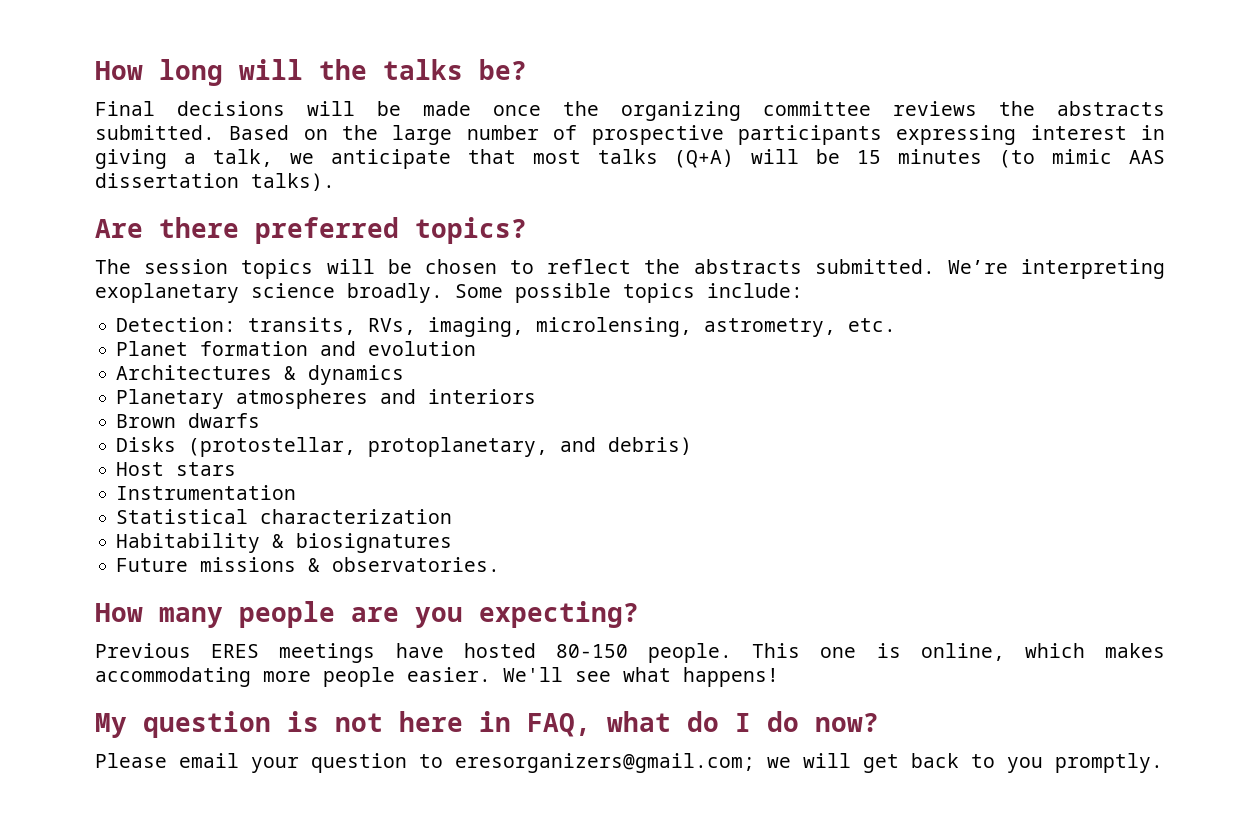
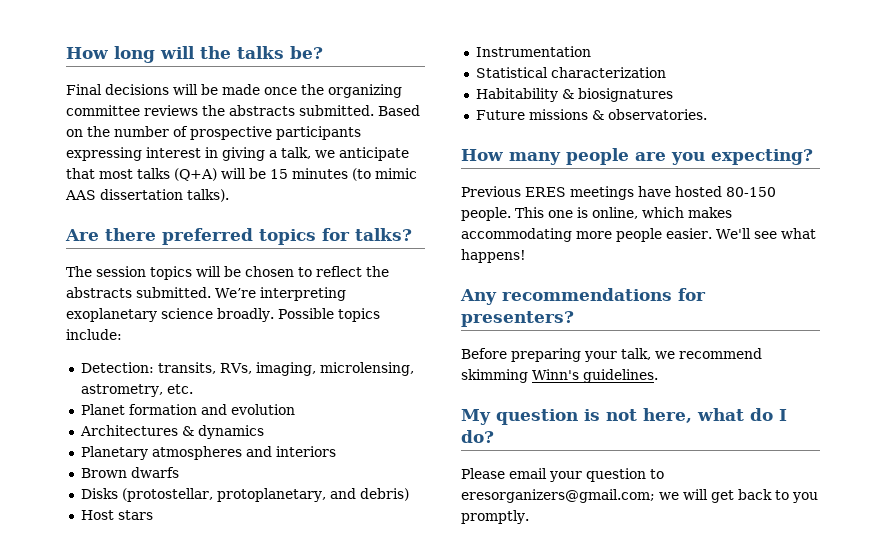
[392,125,453,145] large -> (110, 131) none
[415,217,527,244] topics? -> [259,228,412,245] topics for talks?
[455,283,611,303] Some possible -> [277,308,334,319] Possible
(779, 677) none -> [460,288,706,305] [461,311,574,327] [461,348,762,362] [461,369,658,383] // Any recommendations for presenters? // Before preparing your talk, we recommend skimming Winn's guidelines.
[399,711,591,737] here in FAQ, -> [643,408,692,423] here,
[767,711,879,732] do now? -> [461,430,494,443] do?

